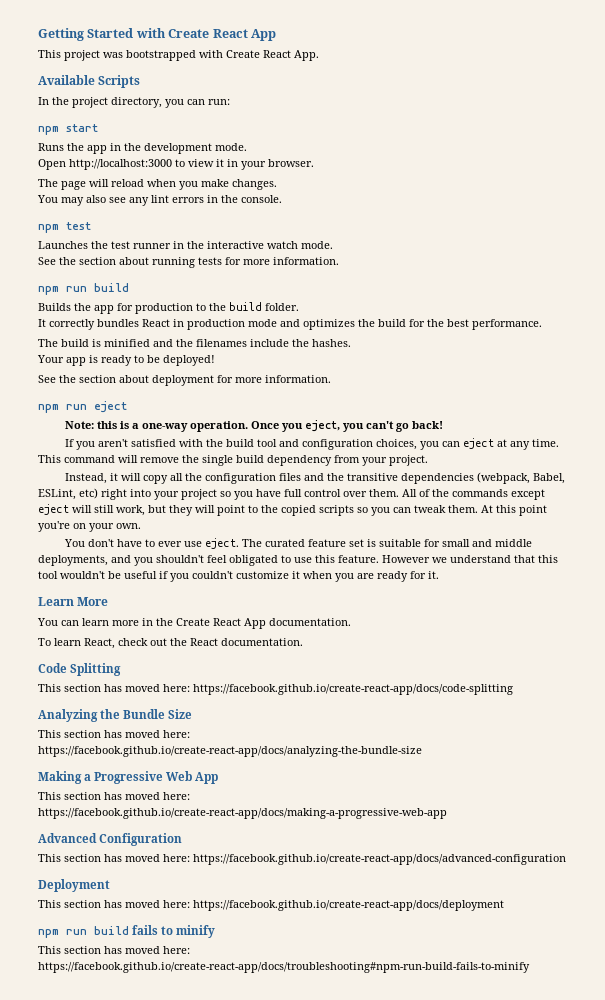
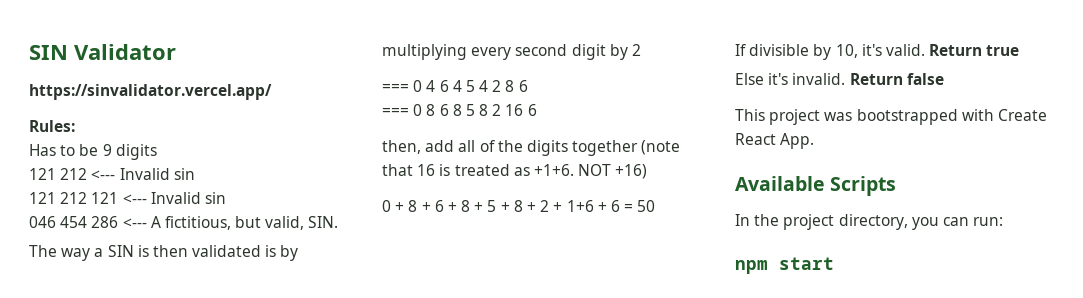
[38,28,276,41] Getting Started with Create React App -> [29,44,176,60] [29,84,272,100] [29,120,75,132] [29,144,157,160] [29,168,195,180] [29,192,226,204] [29,216,339,230] [29,245,299,261] [382,44,641,60] [382,80,528,92] [382,104,537,116] [382,140,681,156] [382,164,648,179] [382,200,656,212] [735,44,1020,60] [735,73,944,85] SIN Validator // https://sinvalidator.vercel.app/ // Rules: // Has to be 9 digits // 121 212 <--- Invalid sin // 121 212 121 <--- Invalid sin // 046 454 286 <--- A fictitious, but valid, SIN. // The way a SIN is then validated is by multiplying every second digit by 2 // === 0 4 6 4 5 4 2 8 6 // === 0 8 6 8 5 8 2 16 6 // then, add all of the digits together (note that 16 is treated as +1+6. NOT +16) // 0 + 8 + 6 + 8 + 5 + 8 + 2 + 1+6 + 6 = 50 // If divisible by 10, it's valid. Return true // Else it's invalid. Return false
[38,143,247,154] [38,159,314,170] [38,179,277,190] [37,195,282,206] [38,222,91,233] [38,241,333,249] [38,257,339,268] [38,283,129,295] [38,302,299,314] [38,319,542,330] [38,339,351,347] [37,355,215,366] [38,375,331,386] [38,401,127,413] [65,420,444,432] [65,438,560,450] [38,455,428,466] [65,472,566,484] [38,488,545,500] [38,504,547,516] [38,521,141,532] [64,538,533,549] [38,555,558,566] [38,571,439,582] [38,597,109,606] [37,618,351,629] [38,638,303,649] [38,663,122,676] [38,684,513,695] [38,709,193,722] [38,730,190,738] [38,746,422,757] [38,771,219,784] [38,792,190,800] [38,808,447,819] [38,833,183,846] [38,854,566,865] [38,879,110,892] [38,900,504,911] [38,925,216,938] [38,946,190,954] [38,962,530,973] // Runs the app in the development mode. // Open http://localhost:3000 to view it in your browser. // The page will reload when you make changes. // You may also see any lint errors in the console. // npm test // Launches the test runner in the interactive watch mode. // See the section about running tests for more information. // npm run build // Builds the app for production to the build folder. // It correctly bundles React in production mode and optimizes the build for the best performance. // The build is minified and the filenames include the hashes. // Your app is ready to be deployed! // See the section about deployment for more information. // npm run eject // Note: this is a one-way operation. Once you eject, you can't go back! // If you aren't satisfied with the build tool and configuration choices, you can eject at any time. This command will remove the single build dependency from your project. // Instead, it will copy all the configuration files and the transitive dependencies (webpack, Babel, ESLint, etc) right into your project so you have full control over them. All of the commands except eject will still work, but they will point to the copied scripts so you can tweak them. At this point you're on your own. // You don't have to ever use eject. The curated feature set is suitable for small and middle deployments, and you shouldn't feel obligated to use this feature. However we understand that this tool wouldn't be useful if you couldn't customize it when you are ready for it. // Learn More // You can learn more in the Create React App documentation. // To learn React, check out the React documentation. // Code Splitting // This section has moved here: https://facebook.github.io/create-react-app/docs/code-splitting // Analyzing the Bundle Size // This section has moved here: https://facebook.github.io/create-react-app/docs/analyzing-the-bundle-size // Making a Progressive Web App // This section has moved here: https://facebook.github.io/create-react-app/docs/making-a-progressive-web-app // Advanced Configuration // This section has moved here: https://facebook.github.io/create-react-app/docs/advanced-configuration // Deployment // This section has moved here: https://facebook.github.io/create-react-app/docs/deployment // npm run build fails to minify // This section has moved here: https://facebook.github.io/create-react-app/docs/troubleshooting#npm-run-build-fails-to-minify -> (834, 263) none

